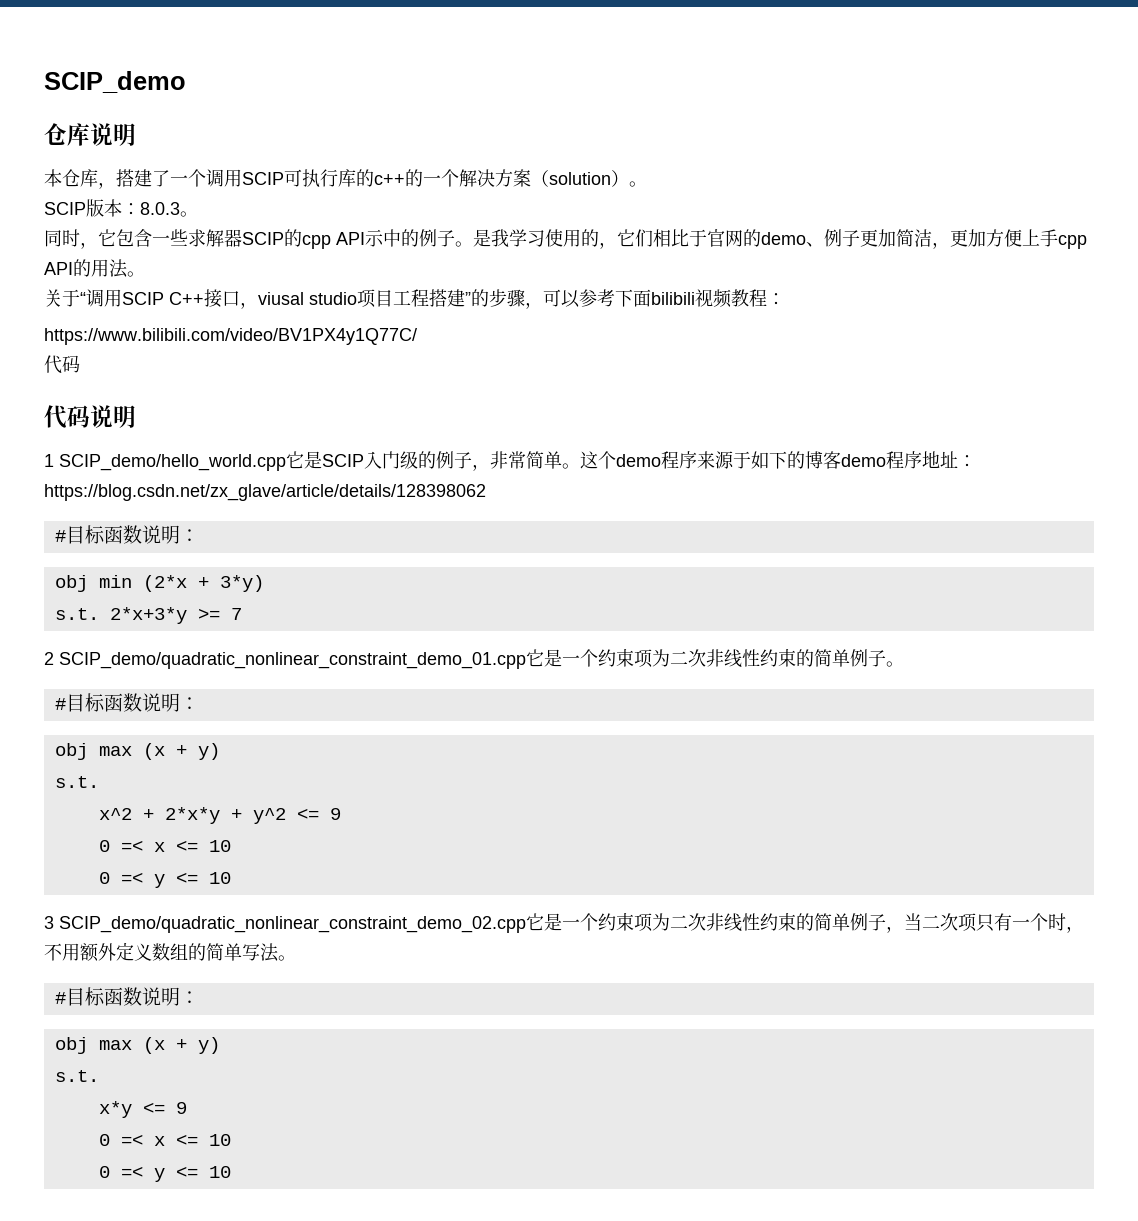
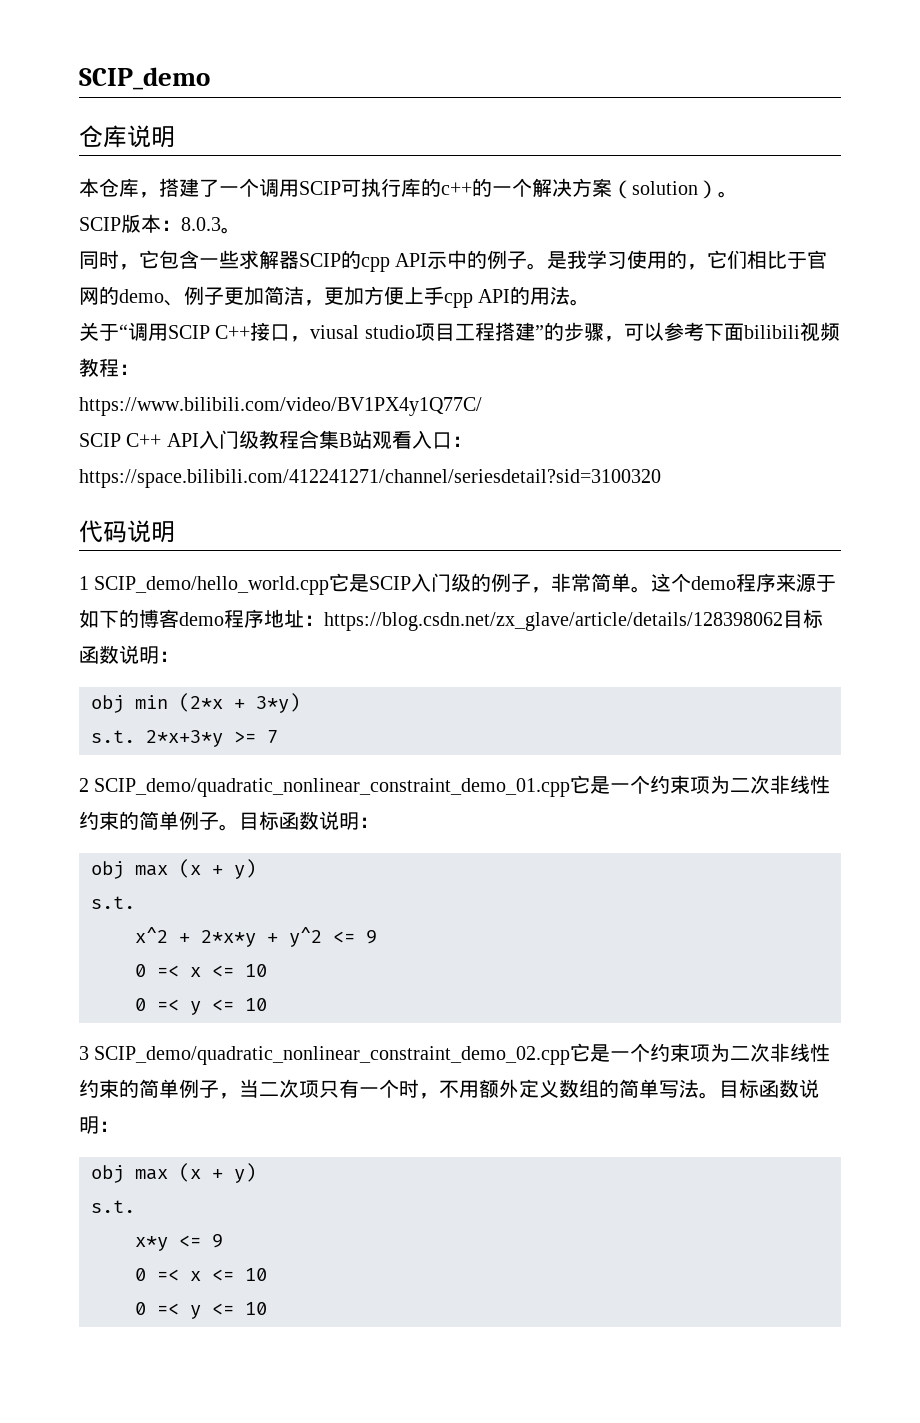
[44,355,80,374] 代码 -> [79,430,472,449] [79,469,661,488] SCIP C++ API入门级教程合集B站观看入口：https://space.bilibili.com/412241271/channel/seriesdetail?sid=3100320
[54,530,66,542] // # -> (783, 621) none
[54,698,66,710] // # -> (239, 827) none
[54,992,66,1004] // # -> (719, 1095) none

